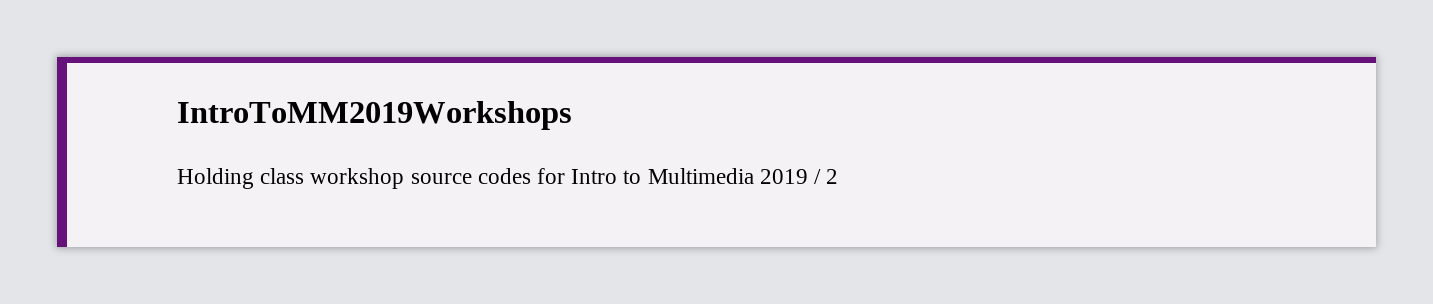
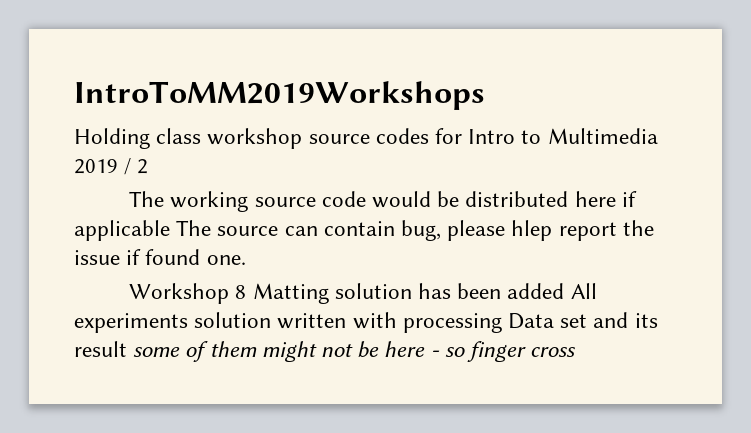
(839, 176) none -> [129,191,637,212] [74,220,654,241] [74,249,246,265] [129,283,597,304] [74,312,658,333] [74,341,577,362] // The working source code would be distributed here if applicable The source can contain bug, please hlep report the issue if found one. // Workshop 8 Matting solution has been added All experiments solution written with processing Data set and its result some of them might not be here - so finger cross

